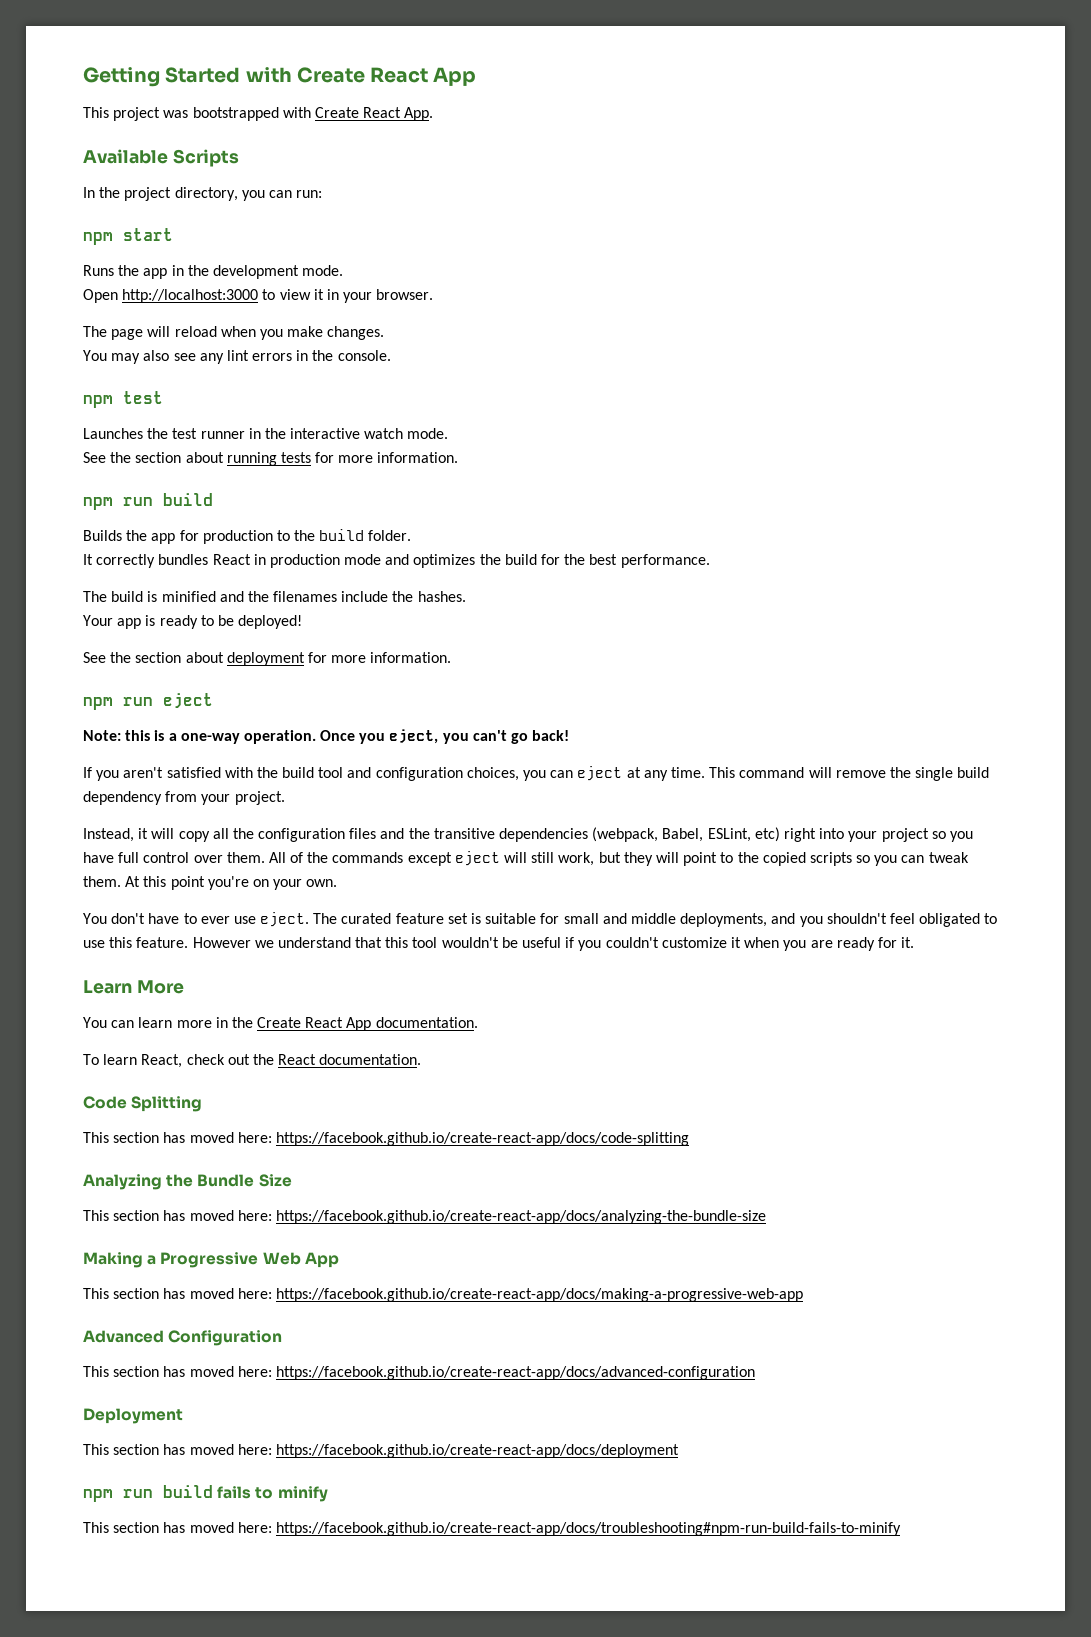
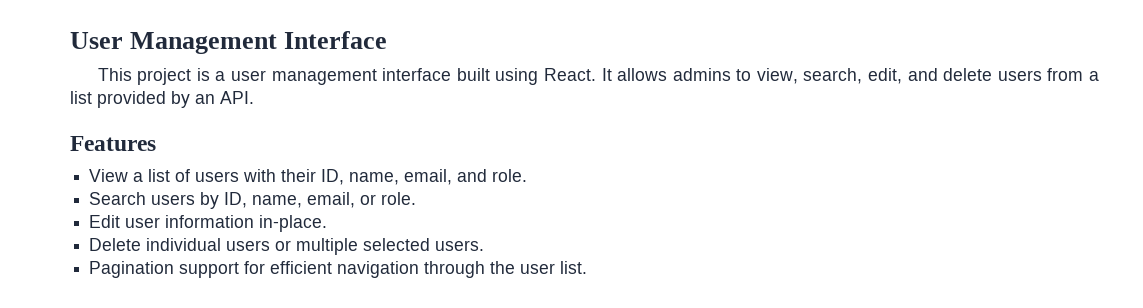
[83,67,477,87] [83,107,434,121] [83,149,239,167] [83,187,323,201] [83,228,173,245] [83,265,344,279] [83,289,434,303] [83,326,385,340] [83,350,391,364] [83,391,163,408] [83,428,449,439] [83,452,459,466] [83,493,213,510] [83,529,412,544] [83,554,710,568] [83,591,466,602] [83,615,303,629] [83,652,452,666] [83,693,213,710] [83,729,570,744] [83,766,990,781] [83,791,285,805] [83,827,973,842] [83,851,969,866] [83,876,338,890] [83,912,998,927] [83,937,915,951] [83,980,184,994] [83,1017,478,1031] [83,1054,422,1068] [83,1096,203,1112] [83,1132,689,1146] [83,1174,292,1190] [83,1210,766,1224] [83,1252,339,1268] [83,1288,803,1302] [83,1330,283,1346] [83,1366,755,1380] [83,1408,183,1424] [83,1444,679,1458] [83,1485,328,1502] [83,1522,901,1536] Getting Started with Create React App // This project was bootstrapped with Create React App. // Available Scripts // In the project directory, you can run: // npm start // Runs the app in the development mode. // Open http://localhost:3000 to view it in your browser. // The page will reload when you make changes. // You may also see any lint errors in the console. // npm test // Launches the test runner in the interactive watch mode. // See the section about running tests for more information. // npm run build // Builds the app for production to the build folder. // It correctly bundles React in production mode and optimizes the build for the best performance. // The build is minified and the filenames include the hashes. // Your app is ready to be deployed! // See the section about deployment for more information. // npm run eject // Note: this is a one-way operation. Once you eject, you can't go back! // If you aren't satisfied with the build tool and configuration choices, you can eject at any time. This command will remove the single build dependency from your project. // Instead, it will copy all the configuration files and the transitive dependencies (webpack, Babel, ESLint, etc) right into your project so you have full control over them. All of the commands except eject will still work, but they will point to the copied scripts so you can tweak them. At this point you're on your own. // You don't have to ever use eject. The curated feature set is suitable for small and middle deployments, and you shouldn't feel obligated to use this feature. However we understand that this tool wouldn't be useful if you couldn't customize it when you are ready for it. // Learn More // You can learn more in the Create React App documentation. // To learn React, check out the React documentation. // Code Splitting // This section has moved here: https://facebook.github.io/create-react-app/docs/code-splitting // Analyzing the Bundle Size // This section has moved here: https://facebook.github.io/create-react-app/docs/analyzing-the-bundle-size // Making a Progressive Web App // This section has moved here: https://facebook.github.io/create-react-app/docs/making-a-progressive-web-app // Advanced Configuration // This section has moved here: https://facebook.github.io/create-react-app/docs/advanced-configuration // Deployment // This section has moved here: https://facebook.github.io/create-react-app/docs/deployment // npm run build fails to minify // This section has moved here: https://facebook.github.io/create-react-app/docs/troubleshooting#npm-run-build-fails-to-minify -> [70,31,388,54] [97,68,1099,85] [70,91,254,108] [70,136,156,151] [89,169,528,185] [89,192,417,209] [89,215,328,232] [89,238,485,255] [89,261,588,278] User Management Interface // This project is a user management interface built using React. It allows admins to view, search, edit, and delete users from a list provided by an API. // Features // View a list of users with their ID, name, email, and role. // Search users by ID, name, email, or role. // Edit user information in-place. // Delete individual users or multiple selected users. // Pagination support for efficient navigation through the user list.

